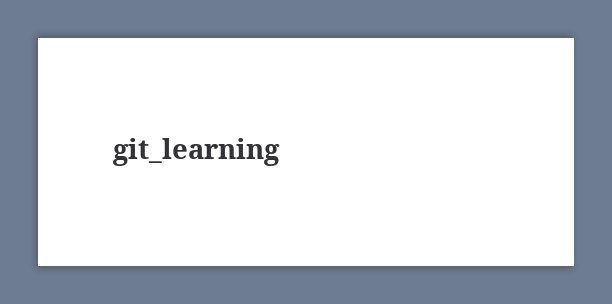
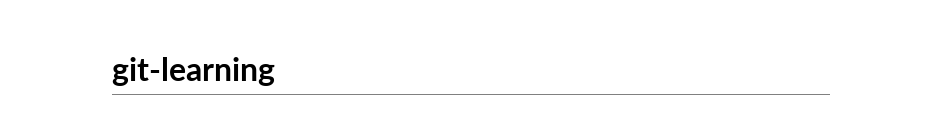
[113,138,280,166] git_learning -> [112,57,275,86] git-learning

